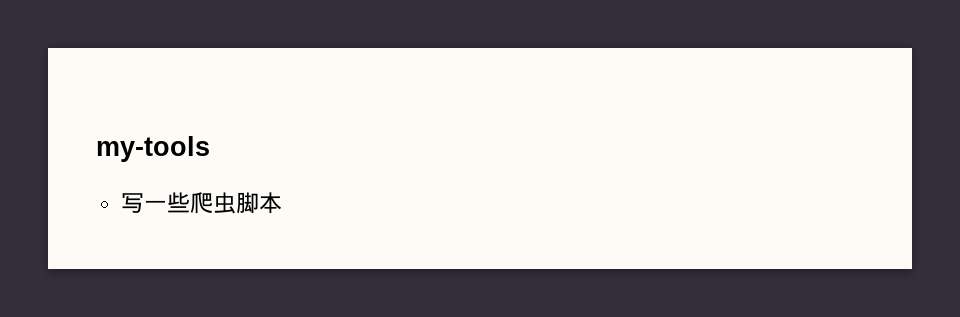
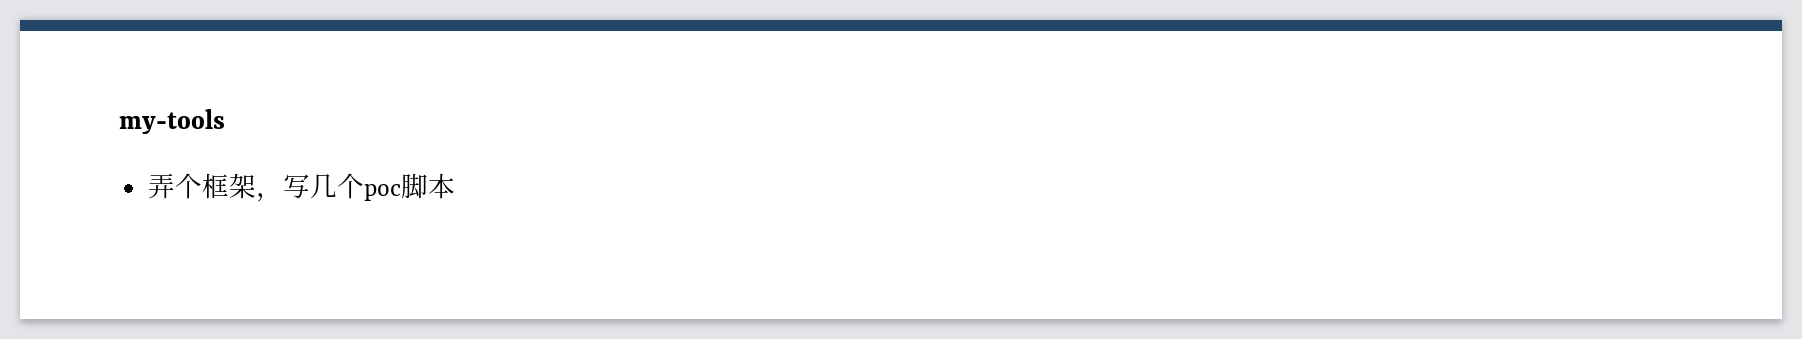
[121,192,237,214] 写一些爬虫 -> [148,173,402,202] 弄个框架，写几个poc

